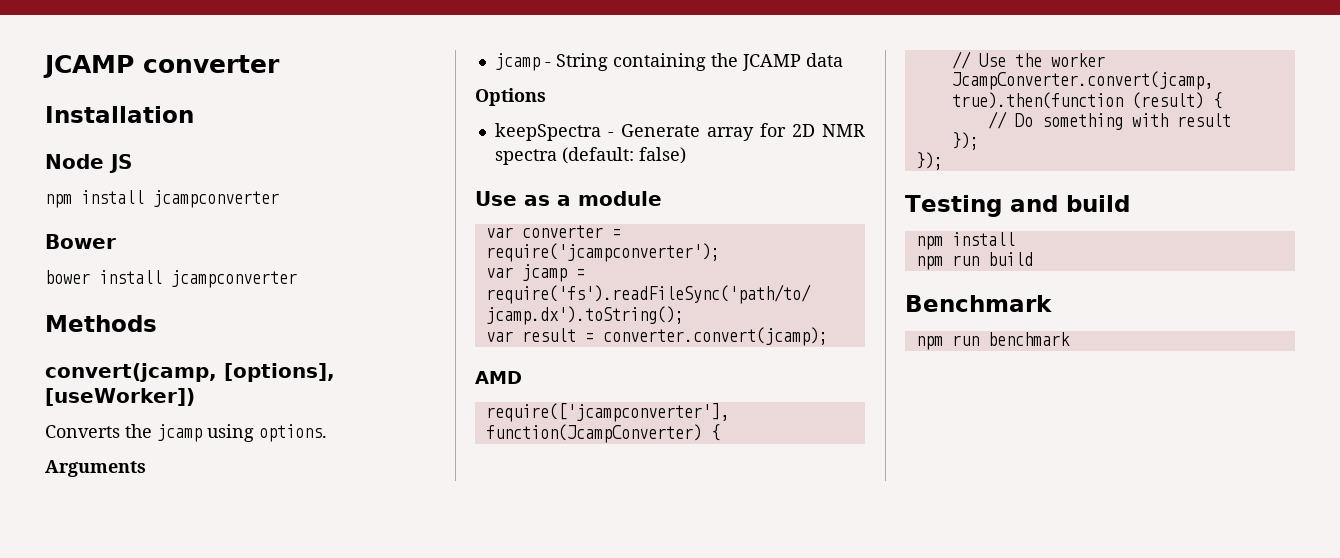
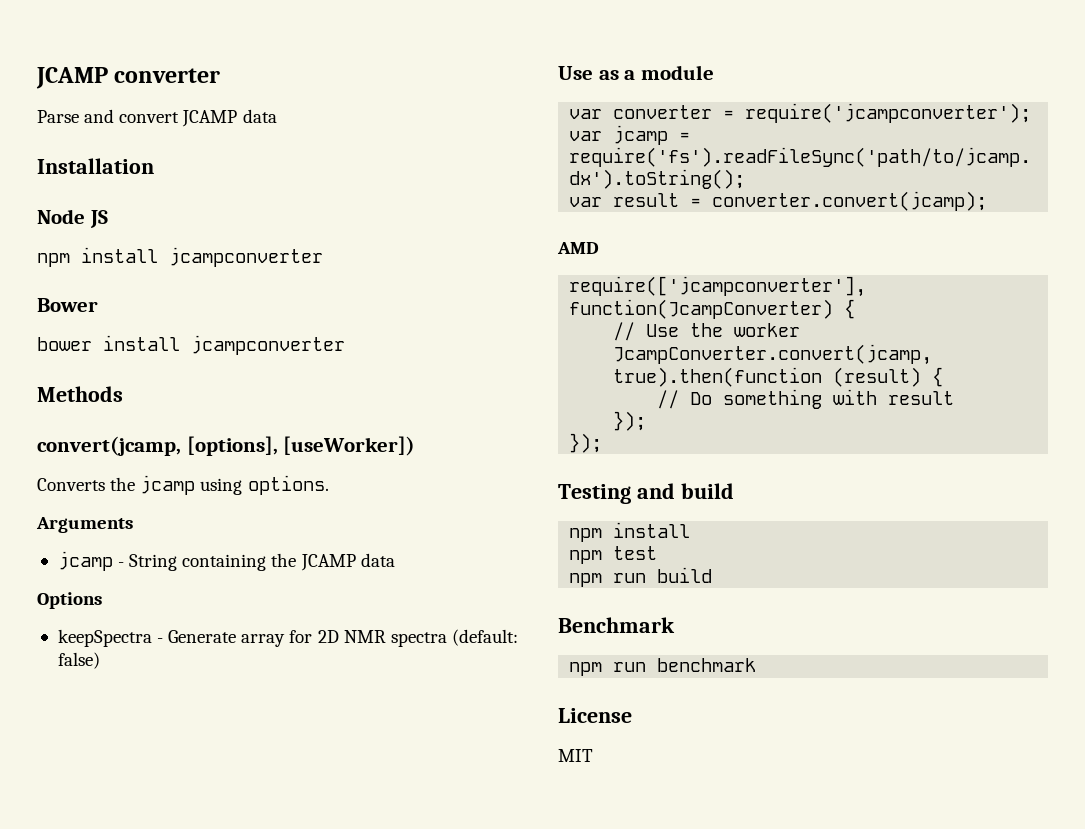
(280, 64) none -> [37,109,277,127] // Parse and convert JCAMP data
(1015, 239) none -> [569,546,658,564] // npm test
(1070, 339) none -> [558,708,632,723] [558,749,593,762] // License // MIT

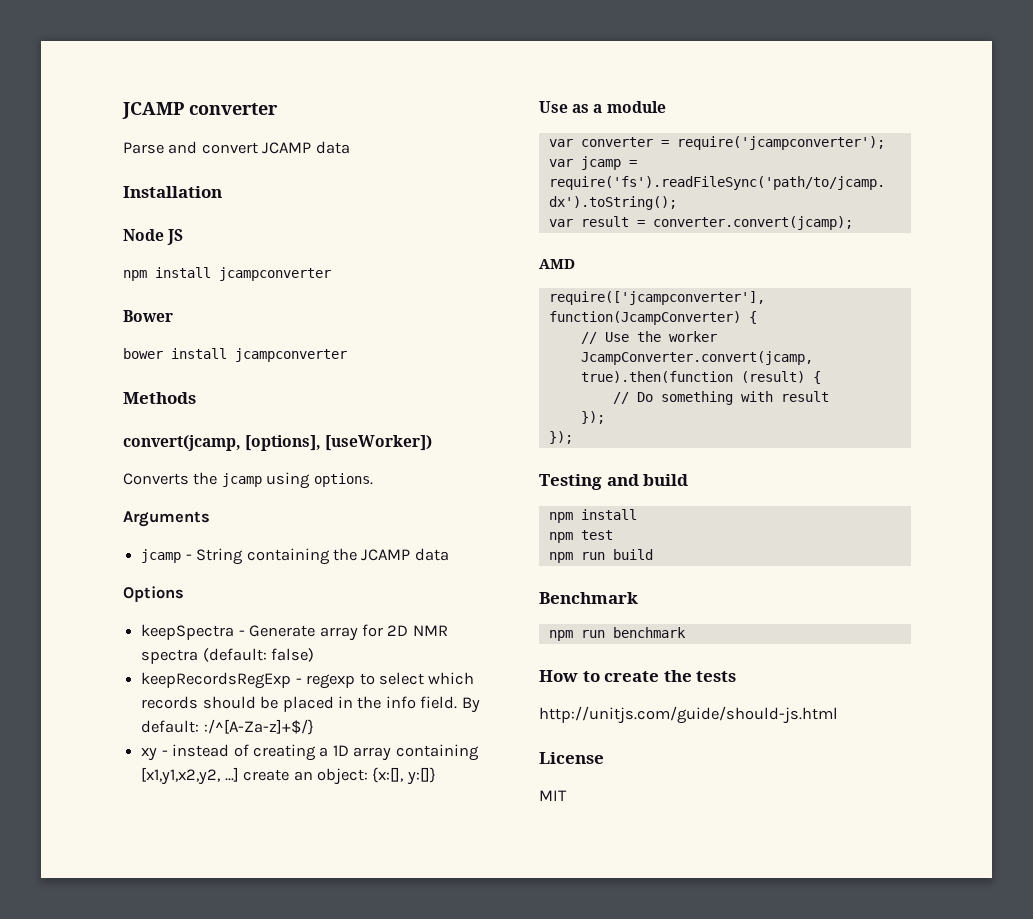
(100, 660) none -> [141,672,475,689] [141,696,480,713] [141,719,314,735] [141,744,479,761] [141,767,436,785] // keepRecordsRegExp - regexp to select which records should be placed in the info field. By default: :/^[A-Za-z]+$/} // xy - instead of creating a 1D array containing [x1,y1,x2,y2, ...] create an object: {x:[], y:[]}
(757, 665) none -> [539,670,737,682] [539,706,838,724] // How to create the tests // http://unitjs.com/guide/should-js.html

